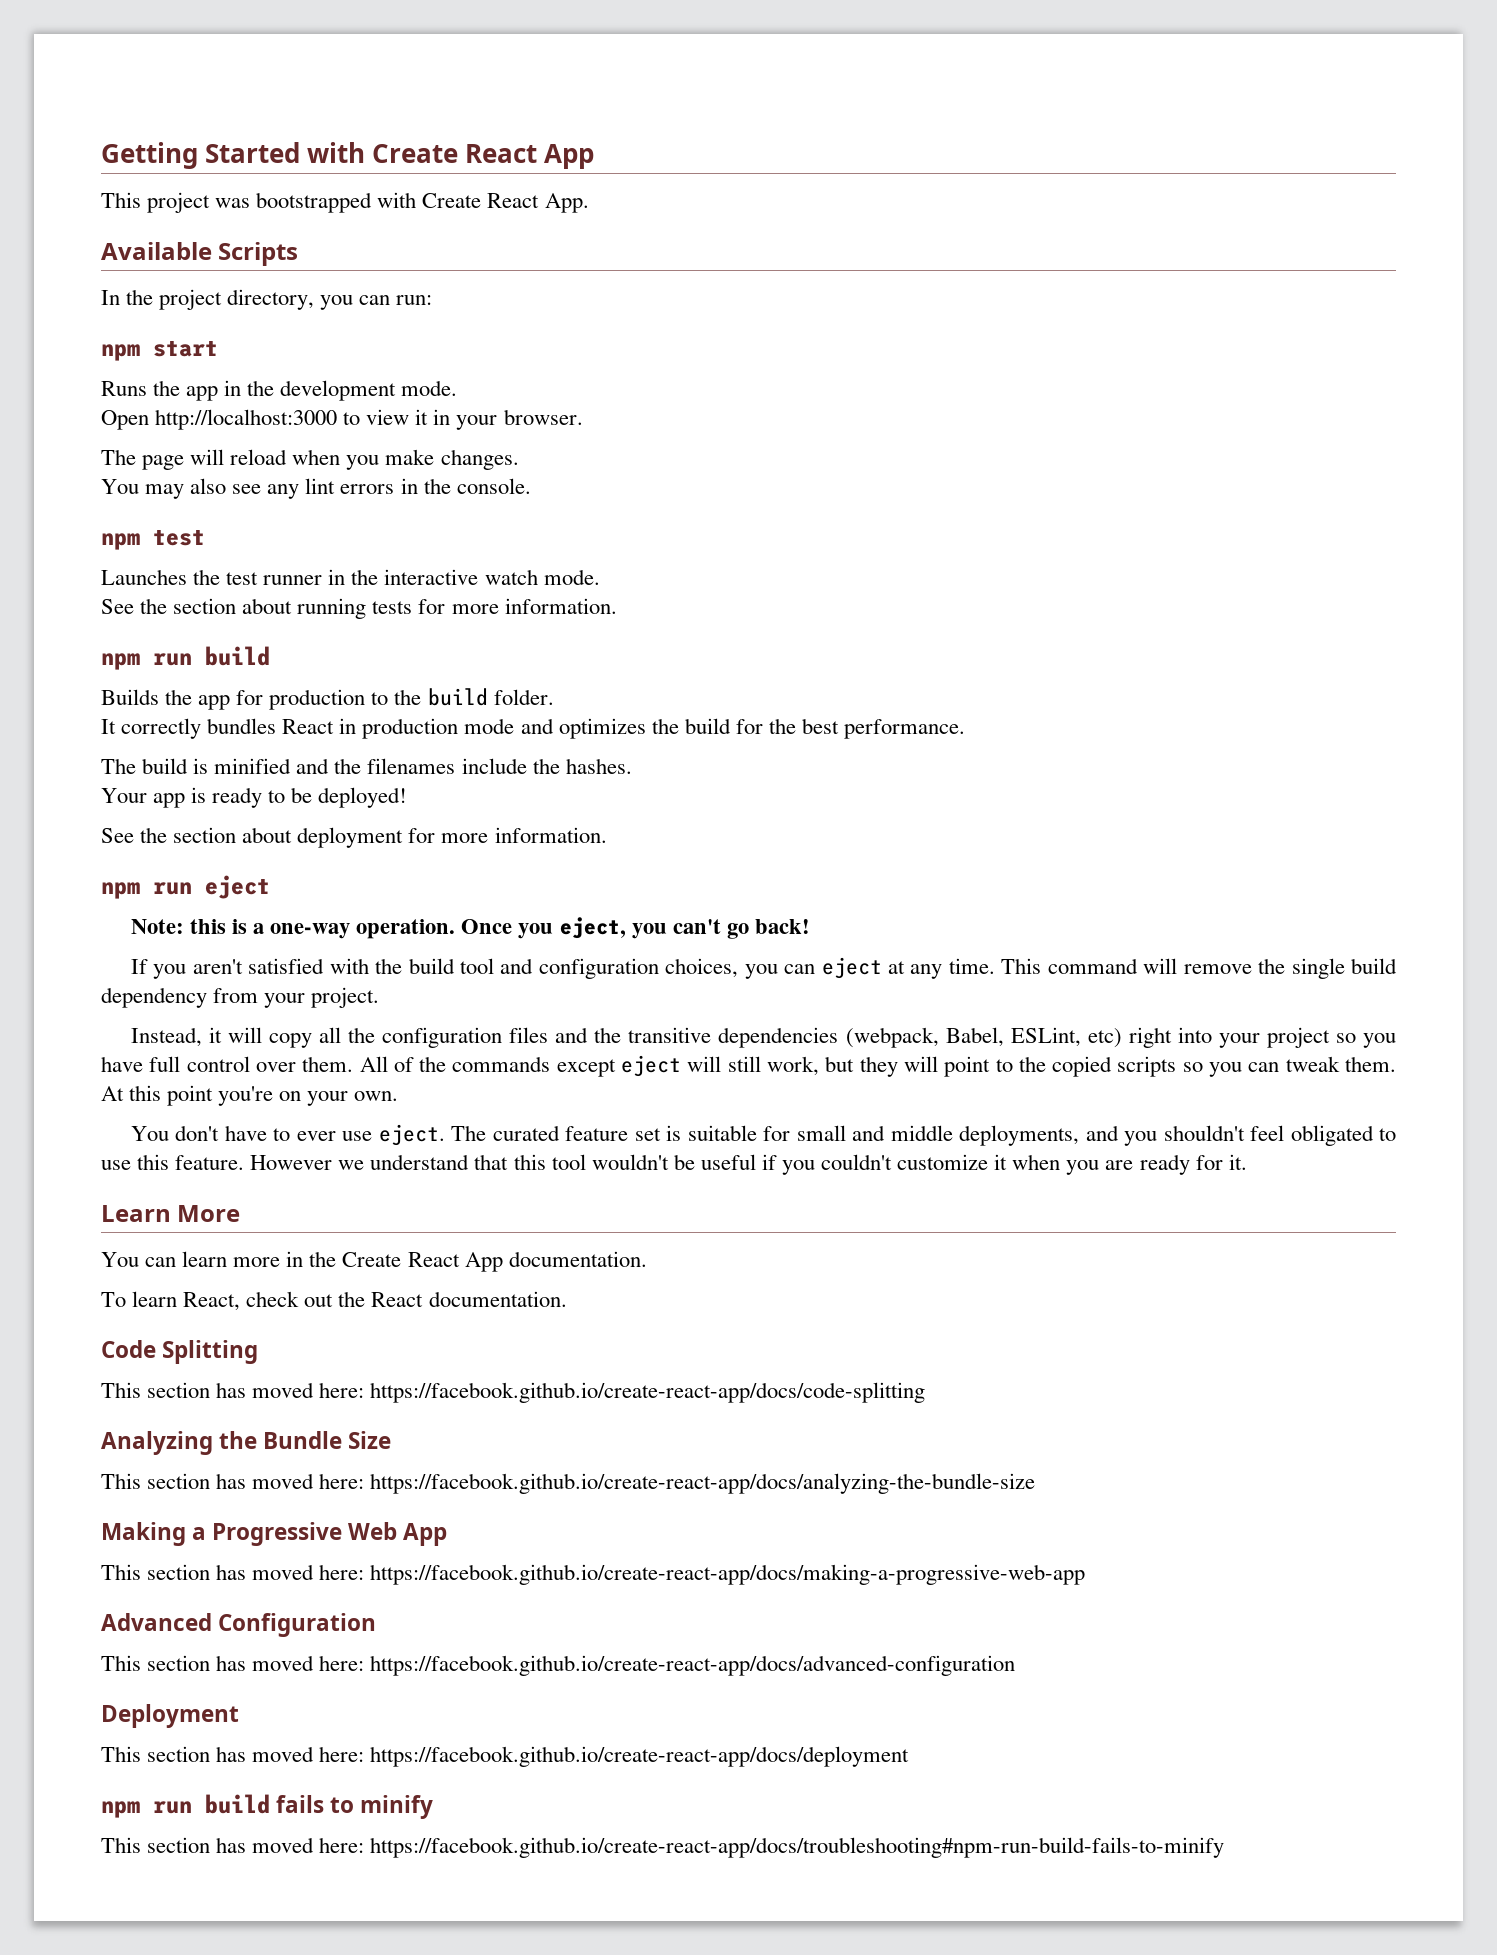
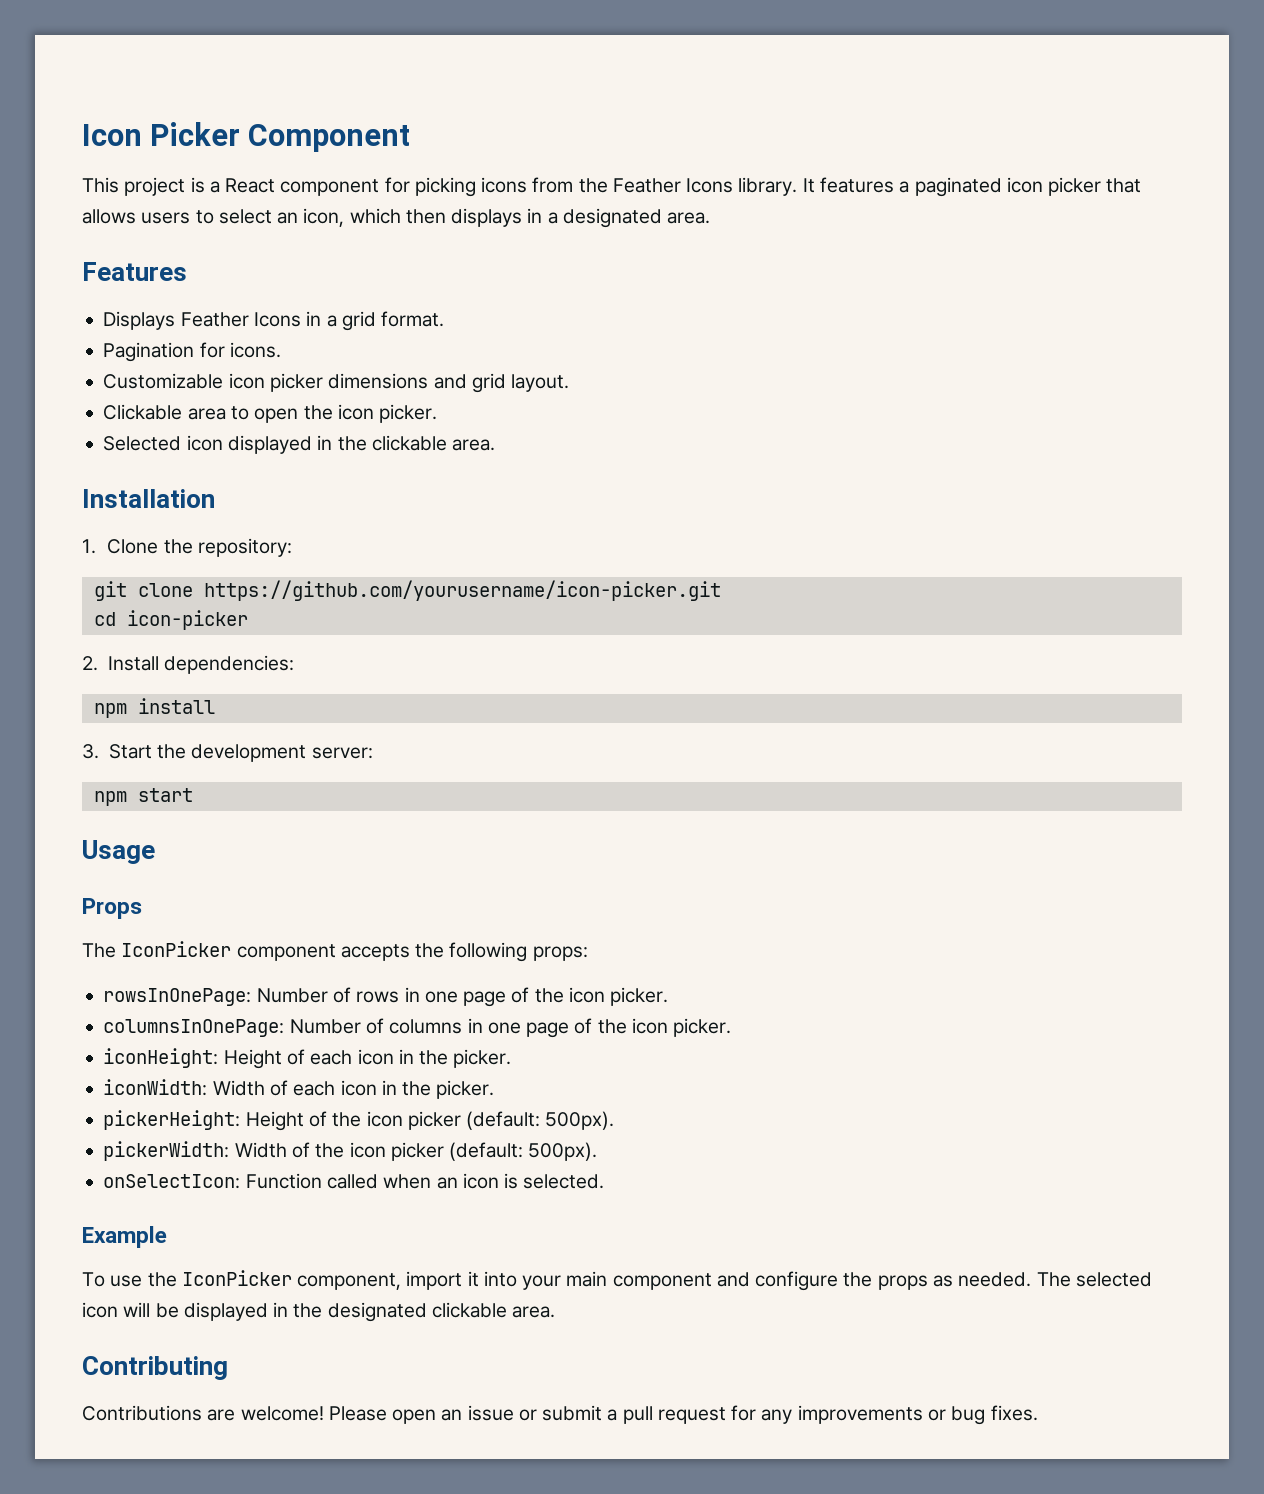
[101,142,595,169] [101,192,589,213] [101,242,299,266] [101,289,433,310] [101,341,218,361] [101,380,458,401] [101,409,583,430] [101,449,519,470] [101,478,531,499] [101,530,205,550] [101,569,600,585] [101,598,617,619] [101,646,270,670] [101,688,554,710] [101,718,966,739] [101,758,632,774] [101,787,408,808] [101,827,607,848] [101,875,270,899] [130,917,810,939] [130,957,1398,979] [101,987,380,1008] [130,1027,1397,1048] [101,1055,1396,1077] [101,1085,399,1106] [130,1124,1396,1146] [101,1154,1247,1175] [101,1205,241,1222] [101,1251,647,1272] [101,1291,567,1311] [101,1340,259,1364] [101,1382,926,1403] [101,1431,392,1455] [101,1473,1036,1494] [101,1522,448,1546] [101,1564,1086,1585] [101,1613,377,1637] [101,1655,1016,1676] [101,1704,239,1728] [101,1746,910,1767] [101,1794,434,1819] [101,1837,1225,1858] Getting Started with Create React App // This project was bootstrapped with Create React App. // Available Scripts // In the project directory, you can run: // npm start // Runs the app in the development mode. // Open http://localhost:3000 to view it in your browser. // The page will reload when you make changes. // You may also see any lint errors in the console. // npm test // Launches the test runner in the interactive watch mode. // See the section about running tests for more information. // npm run build // Builds the app for production to the build folder. // It correctly bundles React in production mode and optimizes the build for the best performance. // The build is minified and the filenames include the hashes. // Your app is ready to be deployed! // See the section about deployment for more information. // npm run eject // Note: this is a one-way operation. Once you eject, you can't go back! // If you aren't satisfied with the build tool and configuration choices, you can eject at any time. This command will remove the single build dependency from your project. // Instead, it will copy all the configuration files and the transitive dependencies (webpack, Babel, ESLint, etc) right into your project so you have full control over them. All of the commands except eject will still work, but they will point to the copied scripts so you can tweak them. At this point you're on your own. // You don't have to ever use eject. The curated feature set is suitable for small and middle deployments, and you shouldn't feel obligated to use this feature. However we understand that this tool wouldn't be useful if you couldn't customize it when you are ready for it. // Learn More // You can learn more in the Create React App documentation. // To learn React, check out the React documentation. // Code Splitting // This section has moved here: https://facebook.github.io/create-react-app/docs/code-splitting // Analyzing the Bundle Size // This section has moved here: https://facebook.github.io/create-react-app/docs/analyzing-the-bundle-size // Making a Progressive Web App // This section has moved here: https://facebook.github.io/create-react-app/docs/making-a-progressive-web-app // Advanced Configuration // This section has moved here: https://facebook.github.io/create-react-app/docs/advanced-configuration // Deployment // This section has moved here: https://facebook.github.io/create-react-app/docs/deployment // npm run build fails to minify // This section has moved here: https://facebook.github.io/create-react-app/docs/troubleshooting#npm-run-build-fails-to-minify -> [82,122,411,152] [82,177,1142,197] [82,208,711,228] [82,262,187,281] [103,311,445,331] [103,342,281,362] [103,373,570,393] [103,404,438,423] [103,435,496,454] [82,489,215,508] [82,538,292,557] [93,580,721,601] [93,610,248,630] [82,655,295,674] [93,698,215,718] [82,744,373,762] [93,788,193,806] [82,840,155,864] [82,898,142,919] [82,941,588,962] [103,987,669,1007] [103,1018,732,1038] [103,1048,512,1069] [103,1079,495,1099] [103,1110,615,1131] [103,1141,598,1161] [103,1173,605,1189] [82,1226,167,1248] [82,1270,1152,1291] [82,1302,556,1322] [82,1356,228,1380] [82,1405,1038,1425] Icon Picker Component // This project is a React component for picking icons from the Feather Icons library. It features a paginated icon picker that allows users to select an icon, which then displays in a designated area. // Features // Displays Feather Icons in a grid format. // Pagination for icons. // Customizable icon picker dimensions and grid layout. // Clickable area to open the icon picker. // Selected icon displayed in the clickable area. // Installation // 1. Clone the repository: // git clone https://github.com/yourusername/icon-picker.git // cd icon-picker // 2. Install dependencies: // npm install // 3. Start the development server: // npm start // Usage // Props // The IconPicker component accepts the following props: // rowsInOnePage: Number of rows in one page of the icon picker. // columnsInOnePage: Number of columns in one page of the icon picker. // iconHeight: Height of each icon in the picker. // iconWidth: Width of each icon in the picker. // pickerHeight: Height of the icon picker (default: 500px). // pickerWidth: Width of the icon picker (default: 500px). // onSelectIcon: Function called when an icon is selected. // Example // To use the IconPicker component, import it into your main component and configure the props as needed. The selected icon will be displayed in the designated clickable area. // Contributing // Contributions are welcome! Please open an issue or submit a pull request for any improvements or bug fixes.

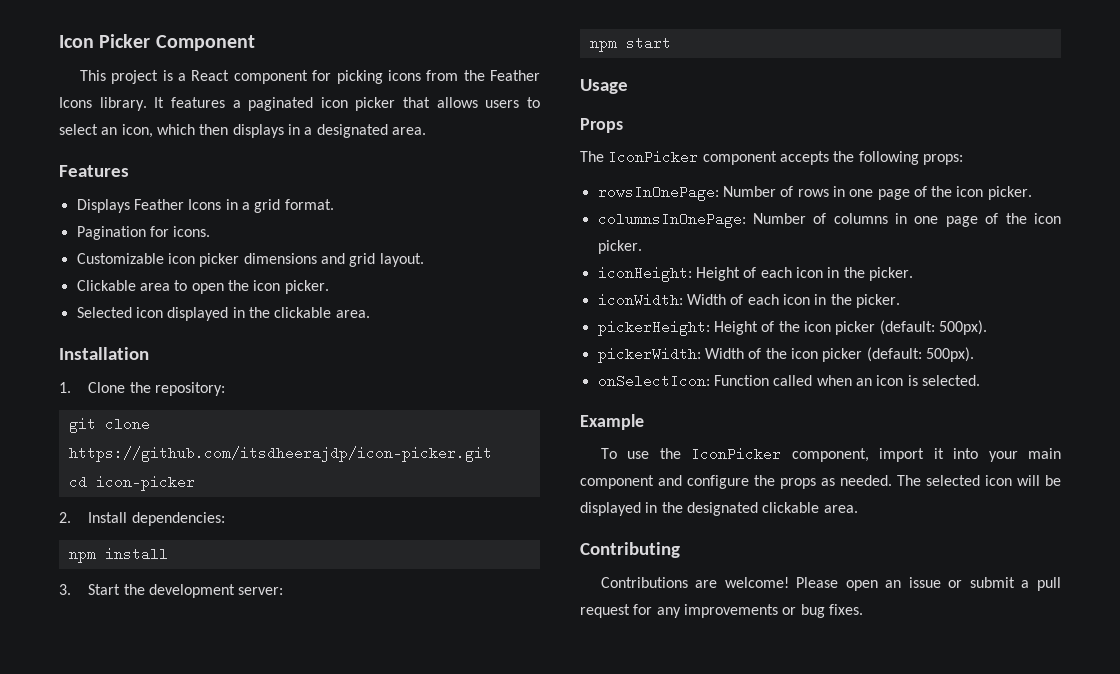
[203,580,721,601] https://github.com/yourusername/icon-picker.git -> [68,446,492,462] https://github.com/itsdheerajdp/icon-picker.git

